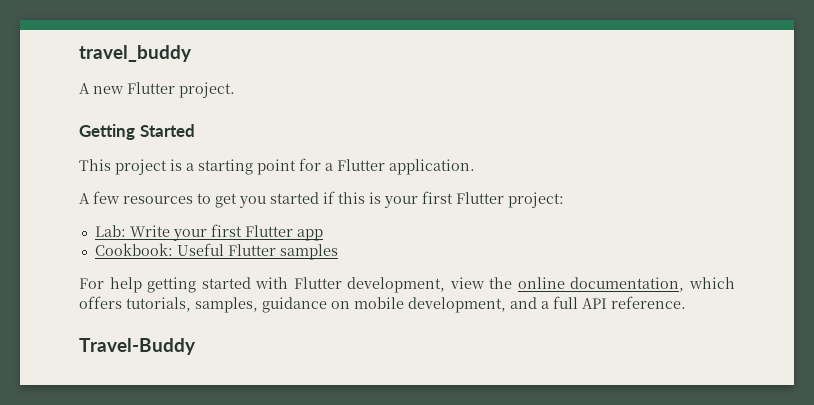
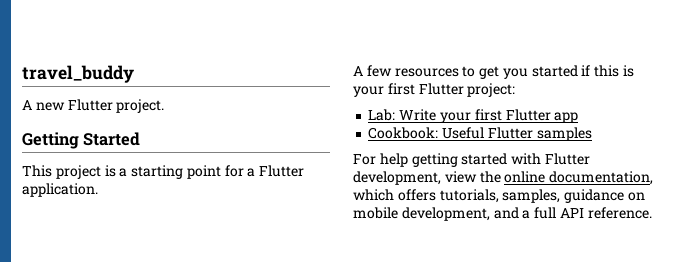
[79,338,196,355] // Travel-Buddy -> (652, 213) none

